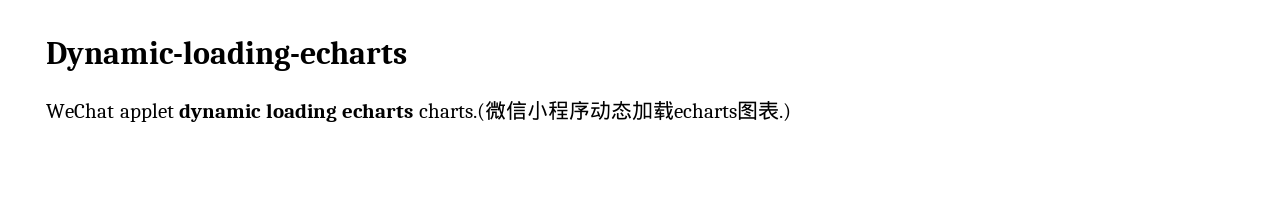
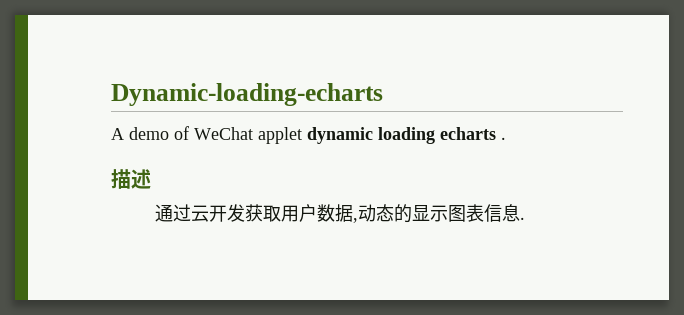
(407, 56) none -> [111,126,189,140] A demo of
[418,100,791,122] charts.(微信小程序动态加载echarts图表.) -> [501,137,506,140] [111,169,151,189] [155,204,526,223] . // 描述 // 通过云开发获取用户数据,动态的显示图表信息.

